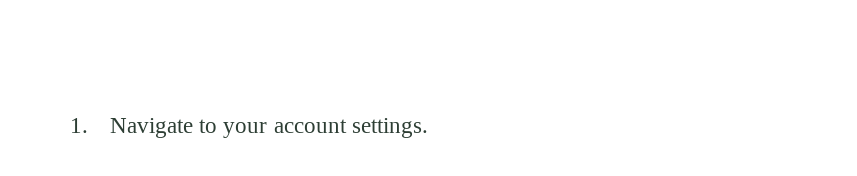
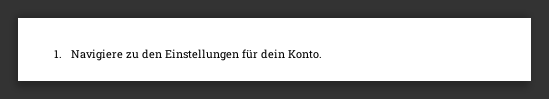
[109,118,428,138] Navigate to your account settings. -> [70,49,322,61] Navigiere zu den Einstellungen für dein Konto.

